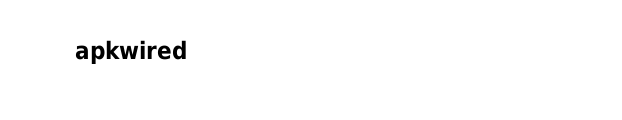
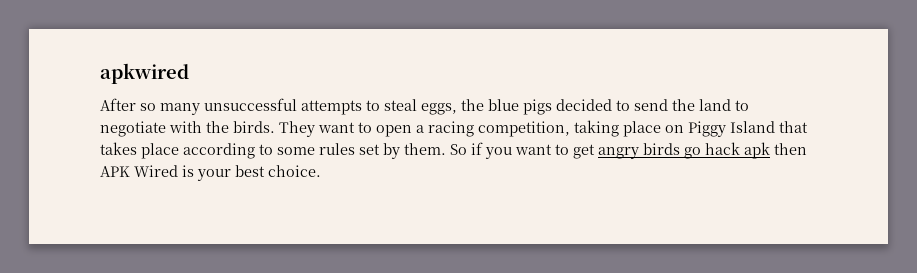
(187, 52) none -> [100,98,749,115] [100,120,808,137] [100,142,807,159] [100,165,321,181] // After so many unsuccessful attempts to steal eggs, the blue pigs decided to send the land to negotiate with the birds. They want to open a racing competition, taking place on Piggy Island that takes place according to some rules set by them. So if you want to get angry birds go hack apk then APK Wired is your best choice.

